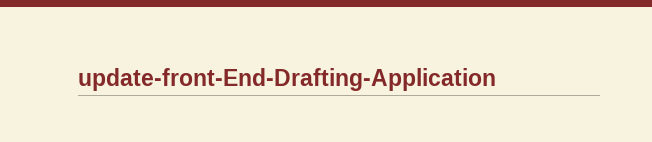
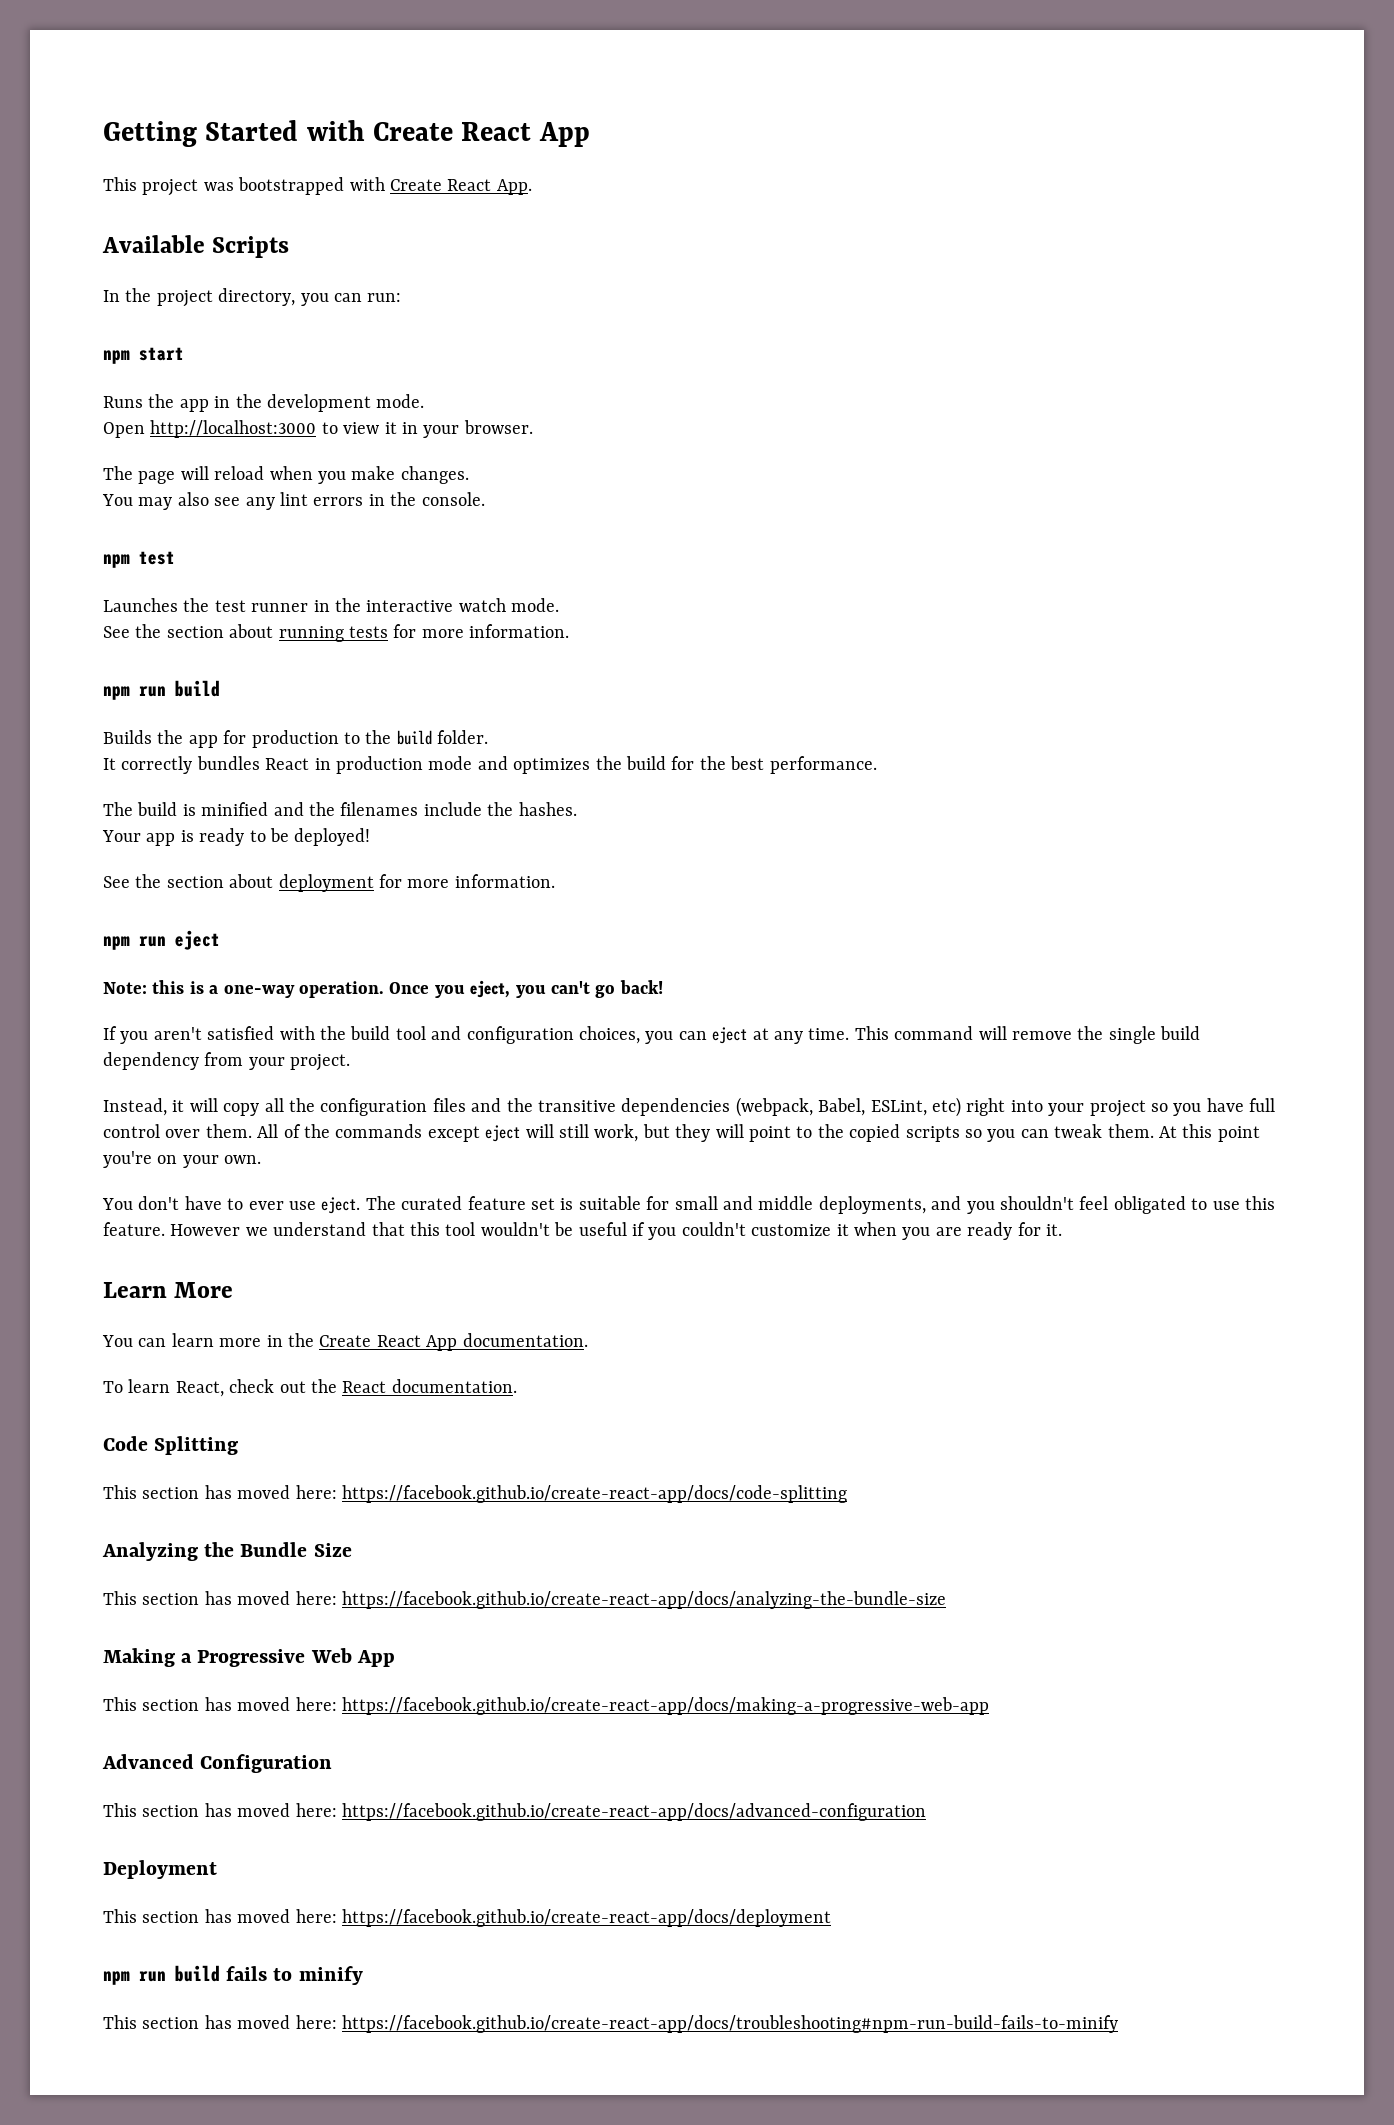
[78,68,496,91] update-front-End-Drafting-Application -> [103,120,590,147] [103,177,532,196] [102,235,290,258] [103,288,402,307] [103,347,184,364] [103,394,425,412] [103,420,533,438] [103,466,469,484] [102,492,485,510] [103,551,175,568] [103,598,560,612] [103,624,570,642] [103,680,220,700] [103,730,489,748] [103,756,877,774] [103,802,577,816] [102,828,371,846] [103,874,555,892] [103,930,220,950] [103,980,663,998] [103,1026,1201,1044] [103,1052,351,1071] [103,1097,1276,1117] [103,1124,1260,1142] [103,1151,262,1168] [102,1196,1275,1214] [103,1222,1062,1240] [103,1282,234,1298] [102,1333,588,1351] [103,1379,517,1397] [103,1436,239,1455] [103,1485,847,1503] [102,1542,352,1561] [103,1591,946,1609] [103,1648,395,1667] [103,1697,989,1715] [102,1754,333,1773] [103,1803,926,1821] [103,1860,217,1879] [103,1909,831,1927] [103,1965,363,1985] [103,2015,1118,2033] Getting Started with Create React App // This project was bootstrapped with Create React App. // Available Scripts // In the project directory, you can run: // npm start // Runs the app in the development mode. // Open http://localhost:3000 to view it in your browser. // The page will reload when you make changes. // You may also see any lint errors in the console. // npm test // Launches the test runner in the interactive watch mode. // See the section about running tests for more information. // npm run build // Builds the app for production to the build folder. // It correctly bundles React in production mode and optimizes the build for the best performance. // The build is minified and the filenames include the hashes. // Your app is ready to be deployed! // See the section about deployment for more information. // npm run eject // Note: this is a one-way operation. Once you eject, you can't go back! // If you aren't satisfied with the build tool and configuration choices, you can eject at any time. This command will remove the single build dependency from your project. // Instead, it will copy all the configuration files and the transitive dependencies (webpack, Babel, ESLint, etc) right into your project so you have full control over them. All of the commands except eject will still work, but they will point to the copied scripts so you can tweak them. At this point you're on your own. // You don't have to ever use eject. The curated feature set is suitable for small and middle deployments, and you shouldn't feel obligated to use this feature. However we understand that this tool wouldn't be useful if you couldn't customize it when you are ready for it. // Learn More // You can learn more in the Create React App documentation. // To learn React, check out the React documentation. // Code Splitting // This section has moved here: https://facebook.github.io/create-react-app/docs/code-splitting // Analyzing the Bundle Size // This section has moved here: https://facebook.github.io/create-react-app/docs/analyzing-the-bundle-size // Making a Progressive Web App // This section has moved here: https://facebook.github.io/create-react-app/docs/making-a-progressive-web-app // Advanced Configuration // This section has moved here: https://facebook.github.io/create-react-app/docs/advanced-configuration // Deployment // This section has moved here: https://facebook.github.io/create-react-app/docs/deployment // npm run build fails to minify // This section has moved here: https://facebook.github.io/create-react-app/docs/troubleshooting#npm-run-build-fails-to-minify

